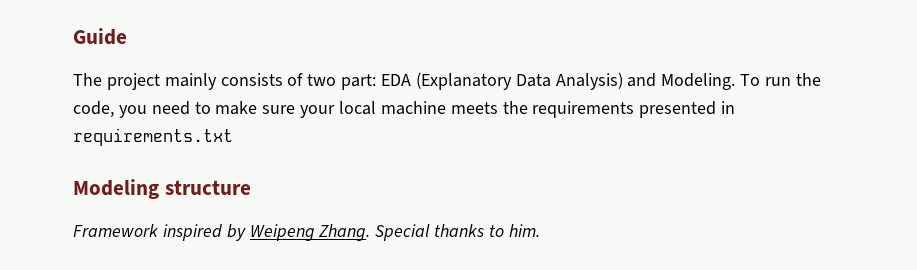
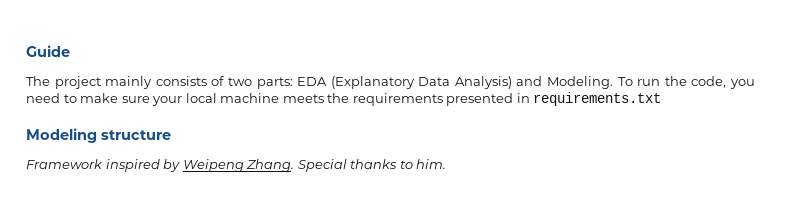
[341,74,377,90] part: -> [256,77,293,89] parts:

